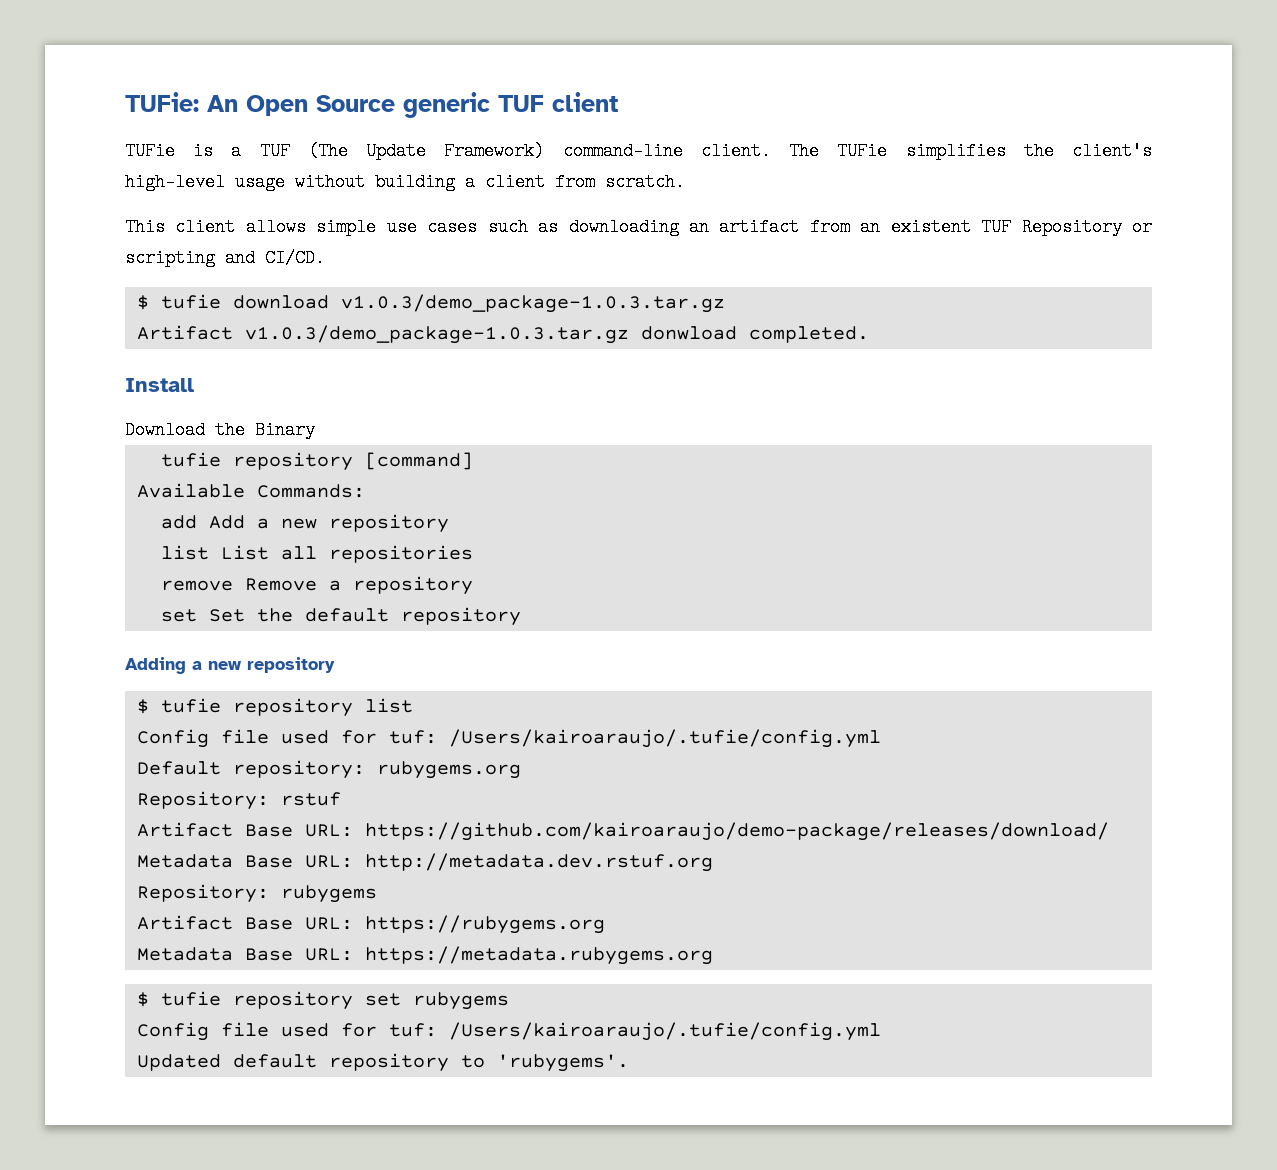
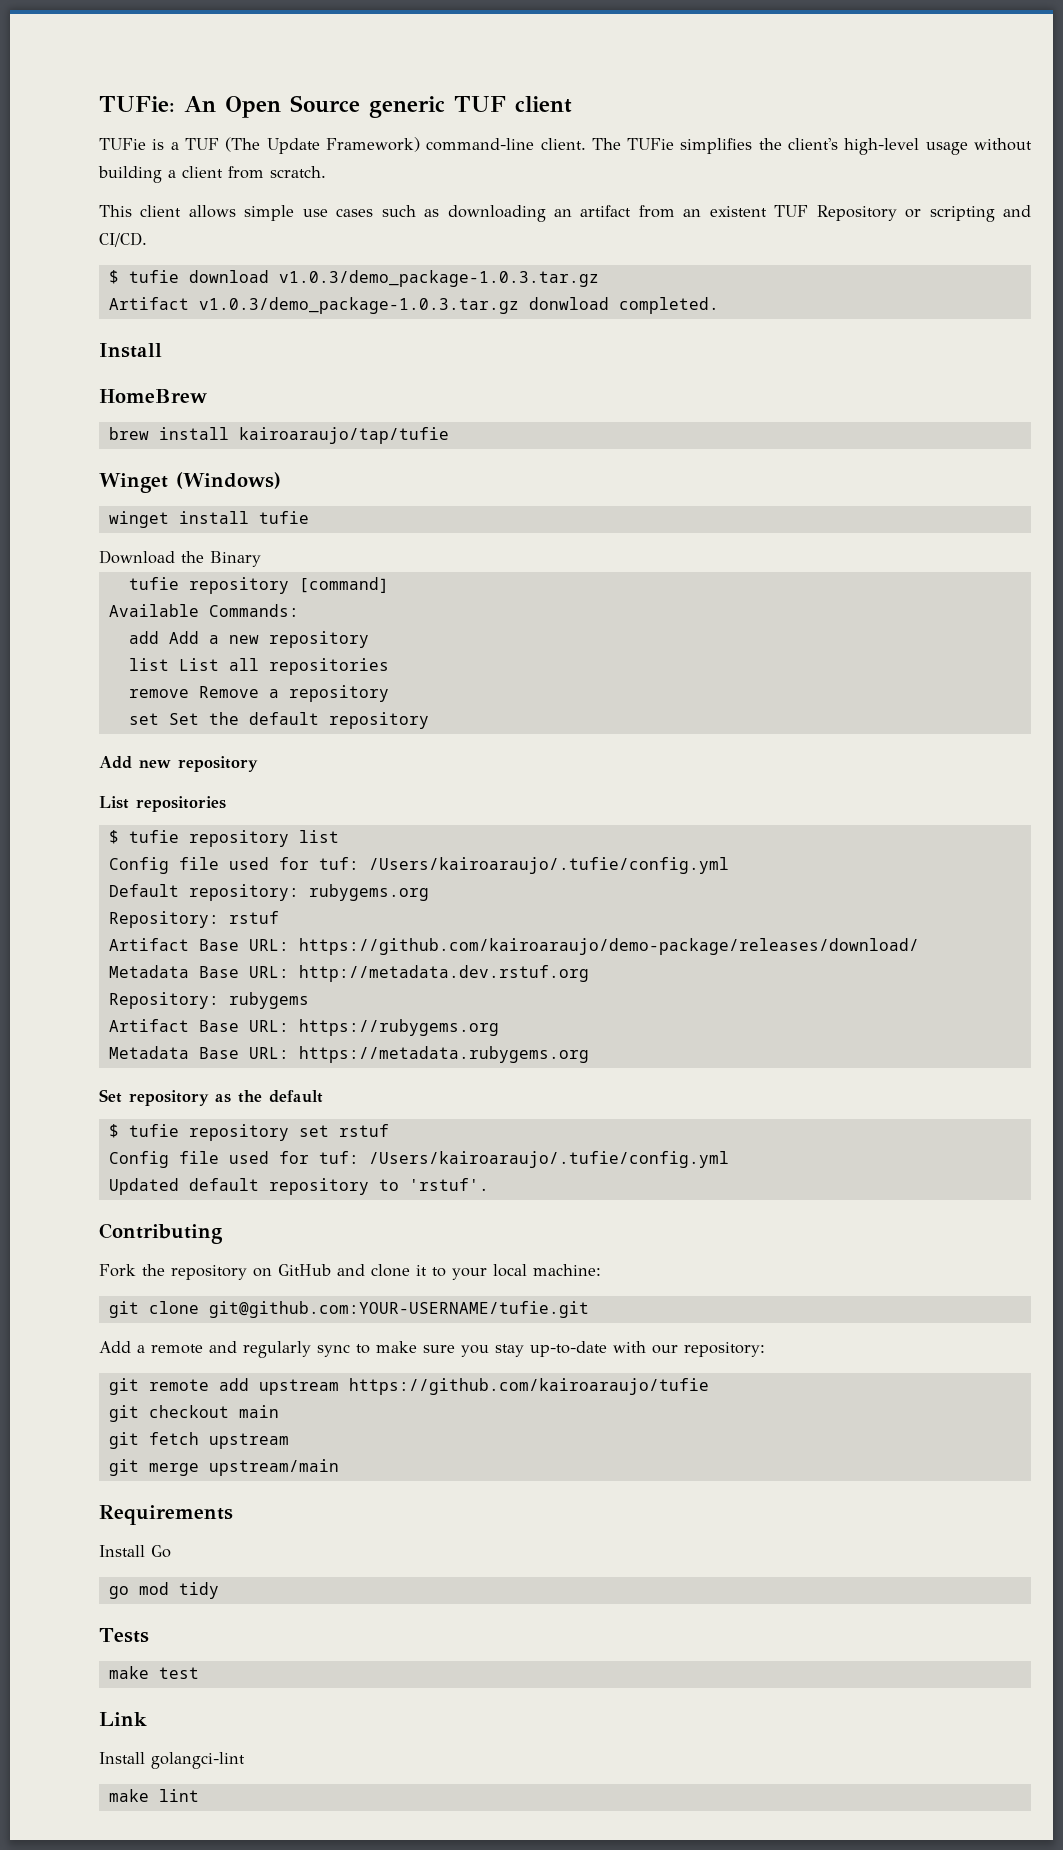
(194, 385) none -> [99,389,207,403] [108,427,449,444] [99,472,281,493] [108,511,309,528] // HomeBrew // brew install kairoaraujo/tap/tufie // Winget (Windows) // winget install tufie
[125,657,335,674] Adding a new repository -> [99,756,258,772] [99,796,226,812] Add new repository // List repositories
(713, 955) none -> [99,1089,323,1106] // Set repository as the default
[412,992,509,1010] rubygems -> [338,1124,389,1137] rstuf
[496,1054,629,1072] 'rubygems'. -> [408,1178,489,1191] [99,1223,223,1244] [99,1264,601,1280] [108,1301,589,1318] [99,1341,765,1358] [108,1378,709,1395] [108,1405,279,1422] [108,1432,289,1449] [108,1459,339,1476] [99,1505,233,1525] [99,1545,171,1558] [108,1582,219,1599] [99,1628,149,1643] [108,1666,199,1679] [99,1712,147,1726] [99,1752,245,1769] [108,1789,199,1802] 'rstuf'. // Contributing // Fork the repository on GitHub and clone it to your local machine: // git clone git@github.com:YOUR-USERNAME/tufie.git // Add a remote and regularly sync to make sure you stay up-to-date with our repository: // git remote add upstream https://github.com/kairoaraujo/tufie // git checkout main // git fetch upstream // git merge upstream/main // Requirements // Install Go // go mod tidy // Tests // make test // Link // Install golangci-lint // make lint

